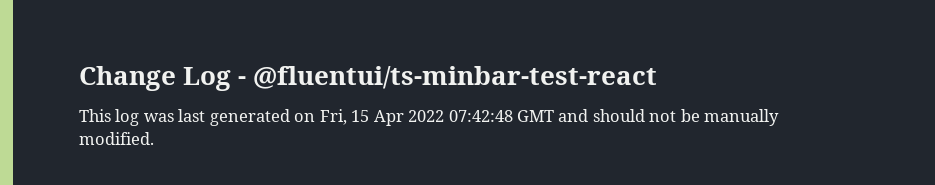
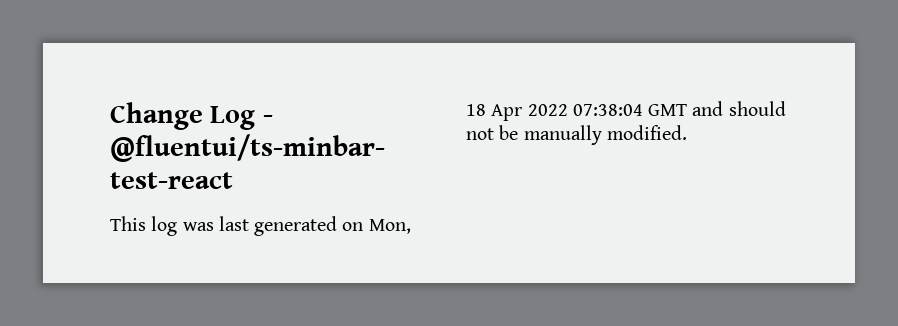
[319,109,370,125] Fri, 15 -> [368,219,411,234] [466,104,486,116] Mon, 18
[448,110,513,122] 07:42:48 -> [572,104,643,116] 07:38:04

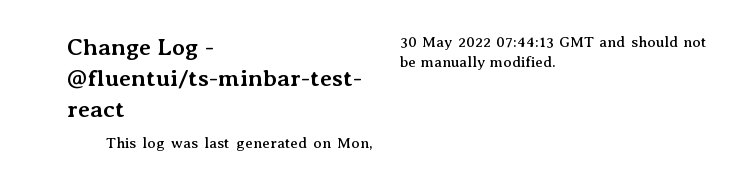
[466,104,643,121] 18 Apr 2022 07:38:04 -> [400,37,554,50] 30 May 2022 07:44:13

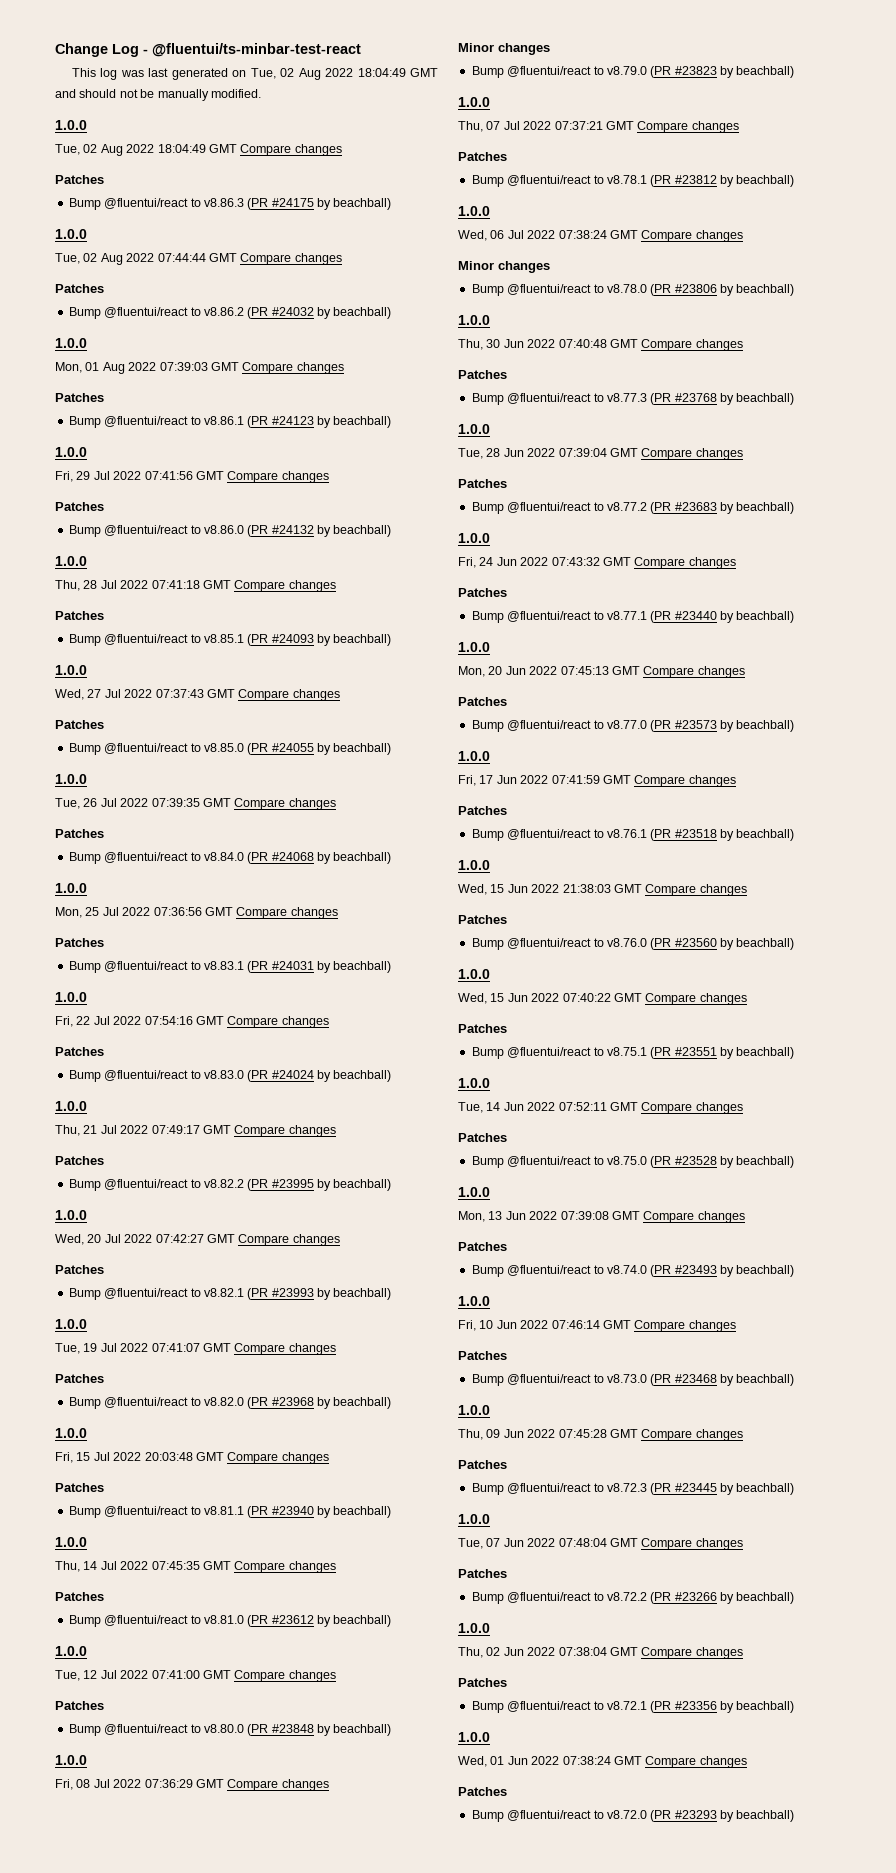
[337,138,374,150] [400,37,554,50] Mon, 30 May 2022 07:44:13 -> [250,68,406,80] Tue, 02 Aug 2022 18:04:49
(557, 61) none -> [55,120,87,130] [55,144,342,156] [55,175,104,184] [68,198,392,210] [55,229,87,239] [55,253,342,265] [55,284,104,293] [68,307,392,319] [55,338,87,348] [55,362,344,374] [55,393,104,402] [68,416,392,428] [55,447,87,457] [55,471,329,483] [55,502,104,511] [68,525,392,537] [55,556,87,566] [55,580,336,592] [55,611,104,620] [68,634,392,646] [55,665,87,675] [55,689,340,701] [55,720,104,729] [68,743,392,755] [55,774,87,784] [55,798,336,810] [55,829,104,838] [68,852,392,864] [55,883,87,893] [55,907,338,919] [55,938,104,947] [68,961,392,973] [55,992,87,1002] [55,1016,329,1028] [55,1047,104,1056] [68,1070,392,1082] [55,1101,87,1111] [55,1125,336,1137] [55,1156,104,1165] [68,1179,392,1191] [55,1210,87,1220] [55,1234,340,1246] [55,1265,104,1274] [68,1288,392,1300] [55,1319,87,1329] [55,1343,336,1355] [55,1374,104,1383] [68,1397,392,1409] [55,1428,87,1438] [55,1452,329,1464] [55,1483,104,1492] [68,1506,392,1518] [55,1537,87,1547] [55,1561,336,1573] [55,1592,104,1601] [68,1615,392,1627] [55,1646,87,1656] [55,1670,336,1682] [55,1701,104,1710] [68,1724,392,1736] [55,1755,87,1765] [55,1779,329,1791] [458,43,550,55] [471,66,795,78] [458,97,490,107] [458,121,739,133] [458,152,507,161] [471,175,795,187] [458,206,490,216] [458,230,743,242] [458,261,550,273] [471,284,795,296] [458,315,490,325] [458,339,743,351] [458,370,507,379] [471,393,795,405] [458,424,490,434] [458,448,743,460] [458,479,507,488] [471,502,795,514] [458,533,490,543] [458,557,736,569] [458,588,507,597] [471,611,795,623] [458,642,490,652] [458,666,745,678] [458,697,507,706] [471,720,795,732] [458,751,490,761] [458,775,736,787] [458,806,507,815] [471,829,795,841] [458,860,490,870] [458,884,747,896] [458,915,507,924] [471,938,795,950] [458,969,490,979] [458,993,747,1005] [458,1024,507,1033] [471,1047,795,1059] [458,1078,490,1088] [458,1102,743,1114] [458,1133,507,1142] [471,1156,795,1168] [458,1187,490,1197] [458,1211,745,1223] [458,1242,507,1251] [471,1265,795,1277] [458,1296,490,1306] [458,1320,736,1332] [458,1351,507,1360] [471,1374,795,1386] [458,1405,490,1415] [458,1429,743,1441] [458,1460,507,1469] [471,1483,795,1495] [458,1514,490,1524] [458,1538,743,1550] [458,1569,507,1578] [471,1592,795,1604] [458,1623,490,1633] [458,1647,743,1659] [458,1678,507,1687] [471,1701,795,1713] [458,1732,490,1742] [458,1756,747,1768] [458,1787,507,1796] [471,1810,795,1822] // 1.0.0 // Tue, 02 Aug 2022 18:04:49 GMT Compare changes // Patches // Bump @fluentui/react to v8.86.3 (PR #24175 by beachball) // 1.0.0 // Tue, 02 Aug 2022 07:44:44 GMT Compare changes // Patches // Bump @fluentui/react to v8.86.2 (PR #24032 by beachball) // 1.0.0 // Mon, 01 Aug 2022 07:39:03 GMT Compare changes // Patches // Bump @fluentui/react to v8.86.1 (PR #24123 by beachball) // 1.0.0 // Fri, 29 Jul 2022 07:41:56 GMT Compare changes // Patches // Bump @fluentui/react to v8.86.0 (PR #24132 by beachball) // 1.0.0 // Thu, 28 Jul 2022 07:41:18 GMT Compare changes // Patches // Bump @fluentui/react to v8.85.1 (PR #24093 by beachball) // 1.0.0 // Wed, 27 Jul 2022 07:37:43 GMT Compare changes // Patches // Bump @fluentui/react to v8.85.0 (PR #24055 by beachball) // 1.0.0 // Tue, 26 Jul 2022 07:39:35 GMT Compare changes // Patches // Bump @fluentui/react to v8.84.0 (PR #24068 by beachball) // 1.0.0 // Mon, 25 Jul 2022 07:36:56 GMT Compare changes // Patches // Bump @fluentui/react to v8.83.1 (PR #24031 by beachball) // 1.0.0 // Fri, 22 Jul 2022 07:54:16 GMT Compare changes // Patches // Bump @fluentui/react to v8.83.0 (PR #24024 by beachball) // 1.0.0 // Thu, 21 Jul 2022 07:49:17 GMT Compare changes // Patches // Bump @fluentui/react to v8.82.2 (PR #23995 by beachball) // 1.0.0 // Wed, 20 Jul 2022 07:42:27 GMT Compare changes // Patches // Bump @fluentui/react to v8.82.1 (PR #23993 by beachball) // 1.0.0 // Tue, 19 Jul 2022 07:41:07 GMT Compare changes // Patches // Bump @fluentui/react to v8.82.0 (PR #23968 by beachball) // 1.0.0 // Fri, 15 Jul 2022 20:03:48 GMT Compare changes // Patches // Bump @fluentui/react to v8.81.1 (PR #23940 by beachball) // 1.0.0 // Thu, 14 Jul 2022 07:45:35 GMT Compare changes // Patches // Bump @fluentui/react to v8.81.0 (PR #23612 by beachball) // 1.0.0 // Tue, 12 Jul 2022 07:41:00 GMT Compare changes // Patches // Bump @fluentui/react to v8.80.0 (PR #23848 by beachball) // 1.0.0 // Fri, 08 Jul 2022 07:36:29 GMT Compare changes // Minor changes // Bump @fluentui/react to v8.79.0 (PR #23823 by beachball) // 1.0.0 // Thu, 07 Jul 2022 07:37:21 GMT Compare changes // Patches // Bump @fluentui/react to v8.78.1 (PR #23812 by beachball) // 1.0.0 // Wed, 06 Jul 2022 07:38:24 GMT Compare changes // Minor changes // Bump @fluentui/react to v8.78.0 (PR #23806 by beachball) // 1.0.0 // Thu, 30 Jun 2022 07:40:48 GMT Compare changes // Patches // Bump @fluentui/react to v8.77.3 (PR #23768 by beachball) // 1.0.0 // Tue, 28 Jun 2022 07:39:04 GMT Compare changes // Patches // Bump @fluentui/react to v8.77.2 (PR #23683 by beachball) // 1.0.0 // Fri, 24 Jun 2022 07:43:32 GMT Compare changes // Patches // Bump @fluentui/react to v8.77.1 (PR #23440 by beachball) // 1.0.0 // Mon, 20 Jun 2022 07:45:13 GMT Compare changes // Patches // Bump @fluentui/react to v8.77.0 (PR #23573 by beachball) // 1.0.0 // Fri, 17 Jun 2022 07:41:59 GMT Compare changes // Patches // Bump @fluentui/react to v8.76.1 (PR #23518 by beachball) // 1.0.0 // Wed, 15 Jun 2022 21:38:03 GMT Compare changes // Patches // Bump @fluentui/react to v8.76.0 (PR #23560 by beachball) // 1.0.0 // Wed, 15 Jun 2022 07:40:22 GMT Compare changes // Patches // Bump @fluentui/react to v8.75.1 (PR #23551 by beachball) // 1.0.0 // Tue, 14 Jun 2022 07:52:11 GMT Compare changes // Patches // Bump @fluentui/react to v8.75.0 (PR #23528 by beachball) // 1.0.0 // Mon, 13 Jun 2022 07:39:08 GMT Compare changes // Patches // Bump @fluentui/react to v8.74.0 (PR #23493 by beachball) // 1.0.0 // Fri, 10 Jun 2022 07:46:14 GMT Compare changes // Patches // Bump @fluentui/react to v8.73.0 (PR #23468 by beachball) // 1.0.0 // Thu, 09 Jun 2022 07:45:28 GMT Compare changes // Patches // Bump @fluentui/react to v8.72.3 (PR #23445 by beachball) // 1.0.0 // Tue, 07 Jun 2022 07:48:04 GMT Compare changes // Patches // Bump @fluentui/react to v8.72.2 (PR #23266 by beachball) // 1.0.0 // Thu, 02 Jun 2022 07:38:04 GMT Compare changes // Patches // Bump @fluentui/react to v8.72.1 (PR #23356 by beachball) // 1.0.0 // Wed, 01 Jun 2022 07:38:24 GMT Compare changes // Patches // Bump @fluentui/react to v8.72.0 (PR #23293 by beachball)

